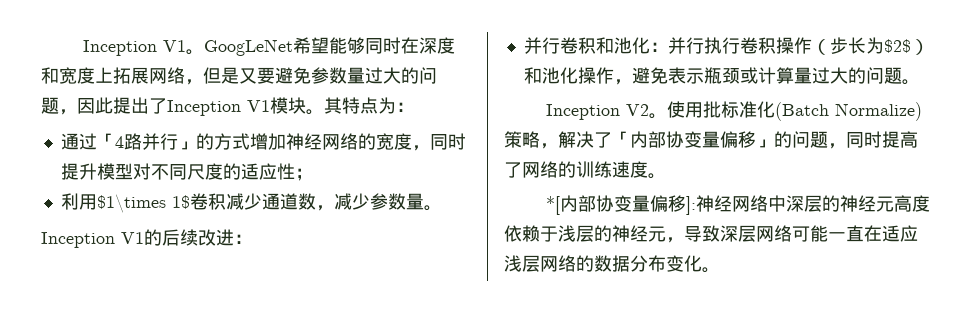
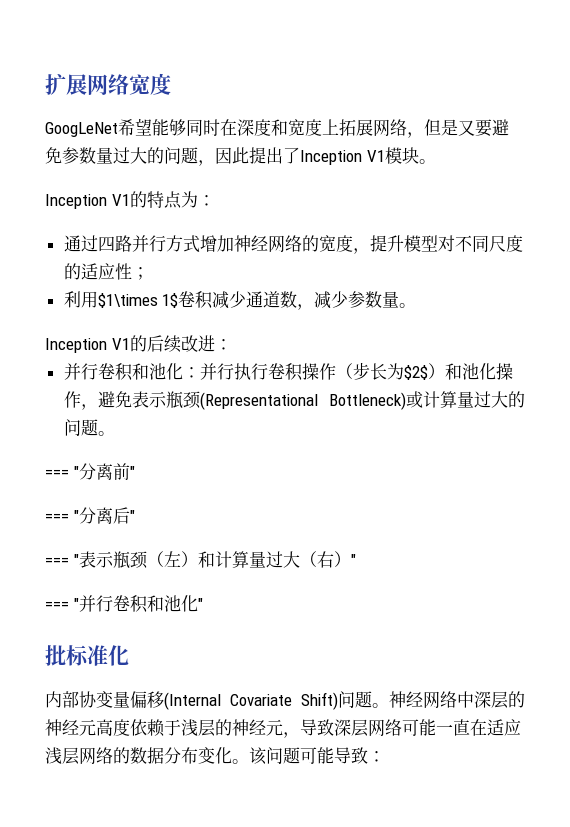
[82,40,204,56] Inception V1。 -> [45,73,171,95] 扩展网络宽度 //
[324,97,342,114] 其 -> [45,191,147,209] // Inception V1的
[96,133,214,150] 「4路并行」的 -> [97,235,166,252] 四路并行
[429,133,466,150] 同时 -> (370, 251) none
(740, 76) none -> [199,392,406,410] (Representational Bottleneck)
[545,101,922,121] [504,131,918,149] [504,161,666,179] [545,195,696,215] Inception V2。使用批标准化(Batch Normalize)策略，解决了「内部协变量偏移」的问题，同时提高了网络的训练速度。 // *[内部协变量偏移]: -> [45,463,135,480] [45,507,135,524] [45,551,356,569] [45,595,203,613] [45,645,129,666] [45,691,389,710] === "分离前" // === "分离后" // === "表示瓶颈（左）和计算量过大（右）" // === "并行卷积和池化" // 批标准化 // 内部协变量偏移(Internal Covariate Shift)问题。
(720, 270) none -> [249,747,385,765] 该问题可能导致：

